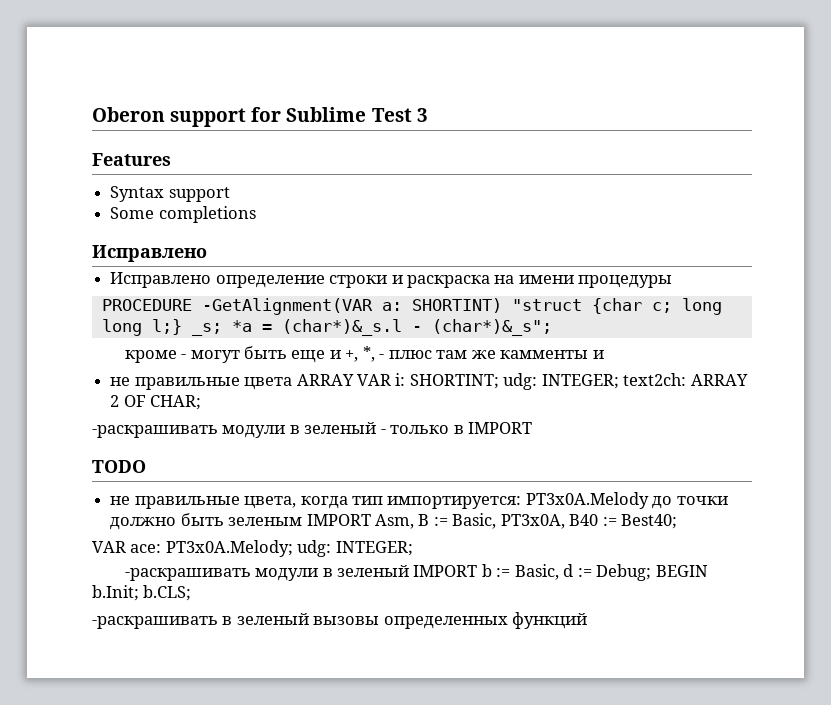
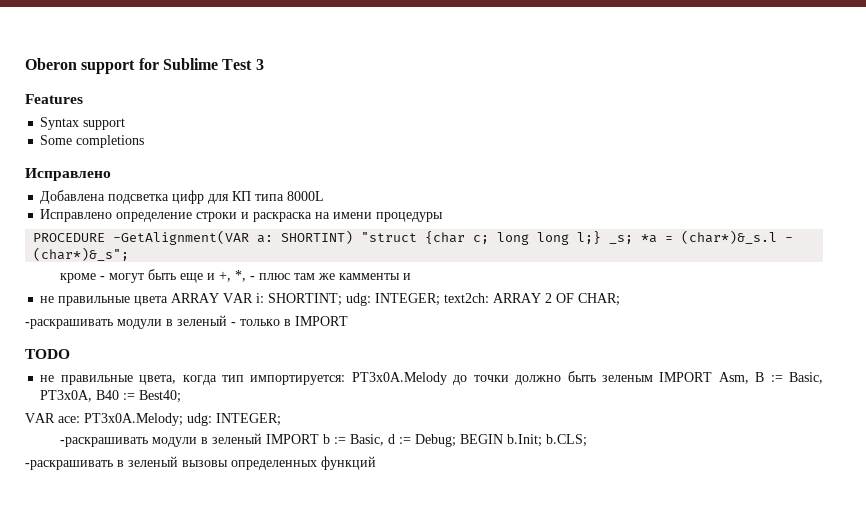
(207, 253) none -> [40,190,325,204] // Добавлена подсветка цифр для КП типа 8000L

